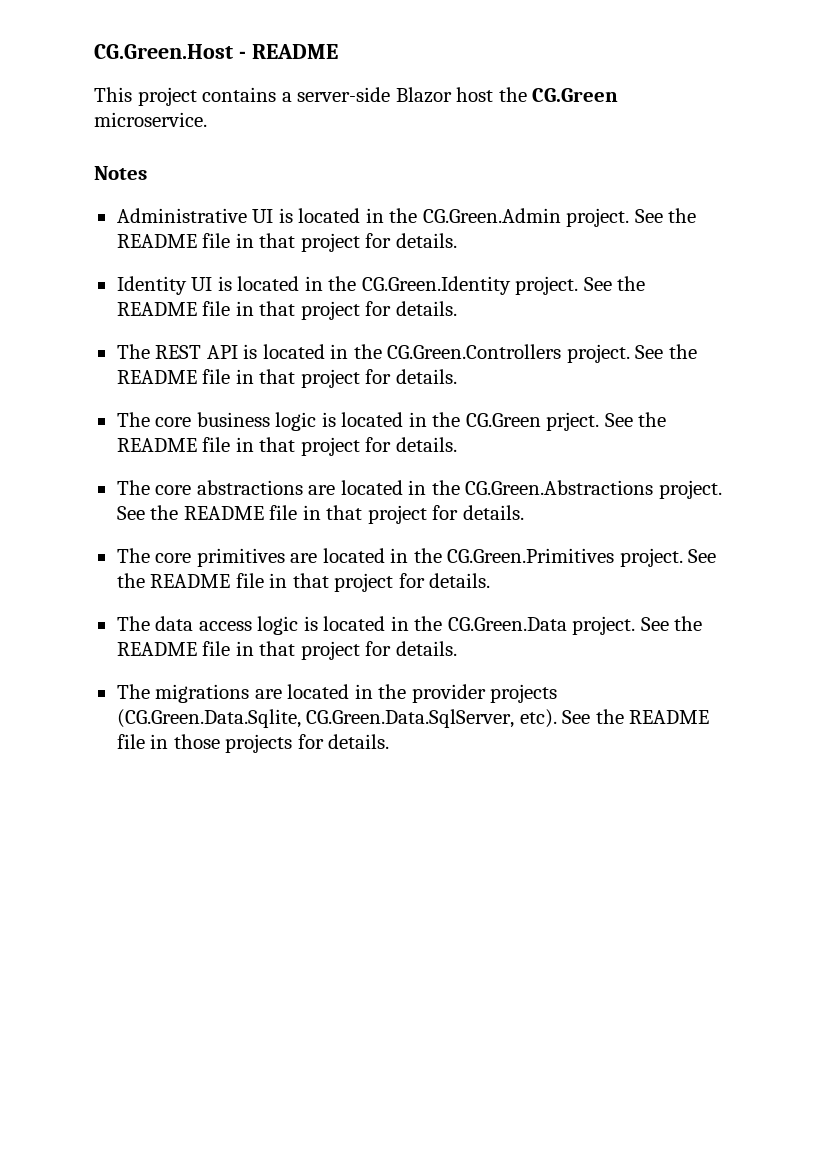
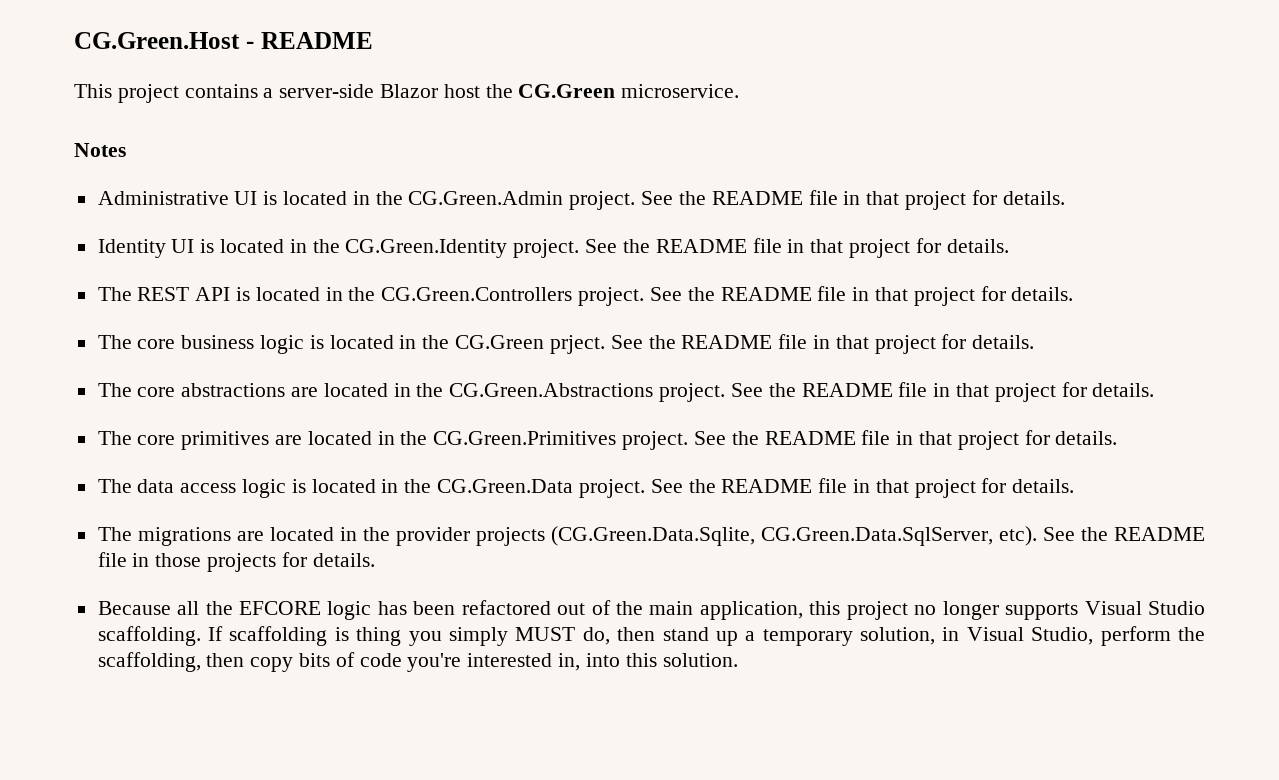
(390, 741) none -> [97,600,1205,620] [97,626,1205,646] [97,652,738,672] // Because all the EFCORE logic has been refactored out of the main application, this project no longer supports Visual Studio scaffolding. If scaffolding is thing you simply MUST do, then stand up a temporary solution, in Visual Studio, perform the scaffolding, then copy bits of code you're interested in, into this solution.

